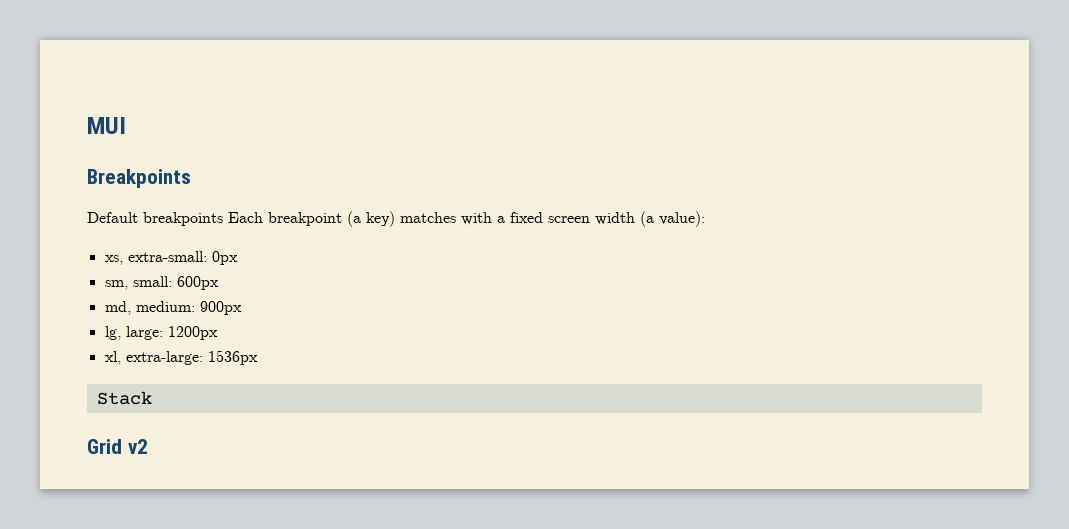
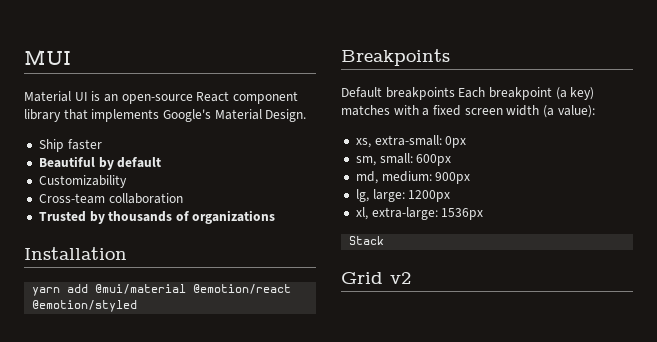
(126, 125) none -> [24,91,298,104] [24,109,307,122] [38,139,102,152] [38,156,162,170] [38,175,127,188] [38,193,183,204] [38,210,276,224] [24,247,127,260] [32,284,292,296] [32,300,138,312] // Material UI is an open-source React component library that implements Google's Material Design. // Ship faster // Beautiful by default // Customizability // Cross-team collaboration // Trusted by thousands of organizations // Installation // yarn add @mui/material @emotion/react @emotion/styled

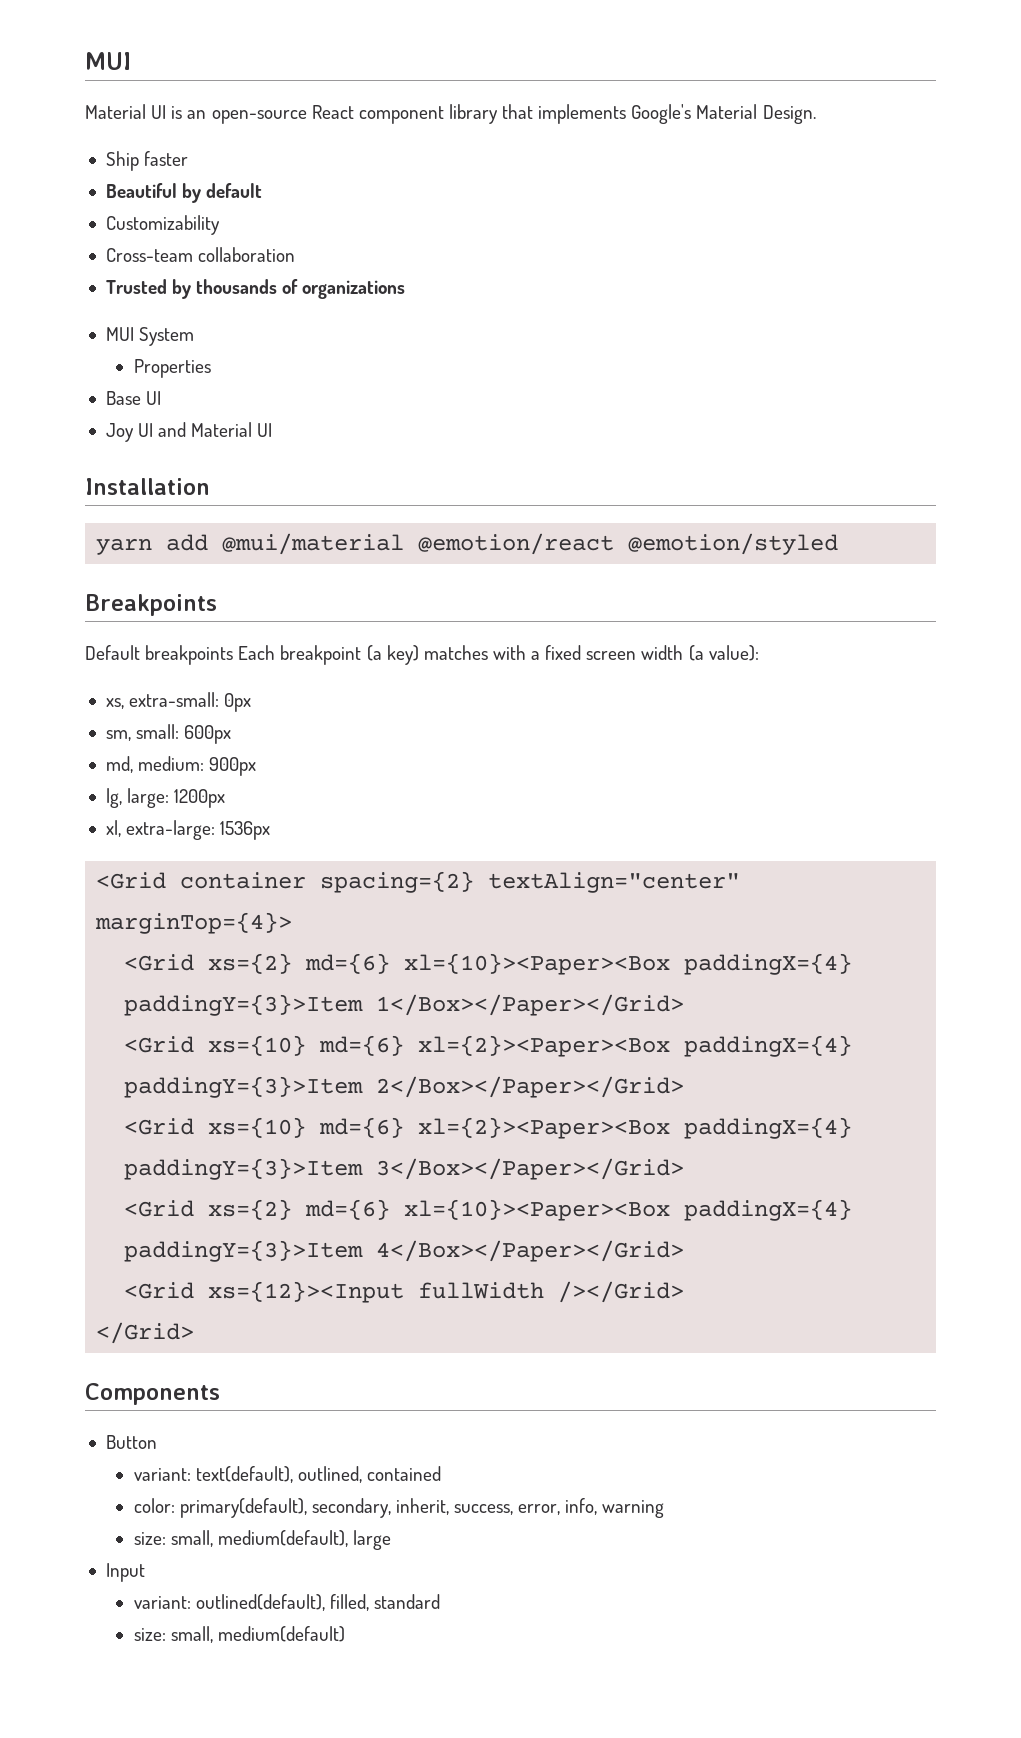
(276, 217) none -> [105,327,195,346] [133,359,211,378] [105,391,162,405] [105,422,273,442] // MUI System // Properties // Base UI // Joy UI and Material UI
[349,236,385,245] [341,272,411,284] Stack // Grid v2 -> [96,871,741,893] [95,912,293,934] [124,953,853,975] [124,994,685,1016] [124,1035,853,1057] [124,1076,685,1098] [124,1117,853,1139] [124,1158,685,1180] [124,1199,853,1221] [124,1240,685,1262] [124,1281,685,1303] [96,1322,195,1344] [85,1383,220,1405] [105,1435,157,1449] [133,1466,441,1483] [133,1498,665,1518] [133,1530,391,1550] [105,1563,145,1582] [133,1594,440,1611] [133,1626,345,1643] <Grid container spacing={2} textAlign="center" marginTop={4}> // <Grid xs={2} md={6} xl={10}><Paper><Box paddingX={4} paddingY={3}>Item 1</Box></Paper></Grid> // <Grid xs={10} md={6} xl={2}><Paper><Box paddingX={4} paddingY={3}>Item 2</Box></Paper></Grid> // <Grid xs={10} md={6} xl={2}><Paper><Box paddingX={4} paddingY={3}>Item 3</Box></Paper></Grid> // <Grid xs={2} md={6} xl={10}><Paper><Box paddingX={4} paddingY={3}>Item 4</Box></Paper></Grid> // <Grid xs={12}><Input fullWidth /></Grid> // </Grid> // Components // Button // variant: text(default), outlined, contained // color: primary(default), secondary, inherit, success, error, info, warning // size: small, medium(default), large // Input // variant: outlined(default), filled, standard // size: small, medium(default)

